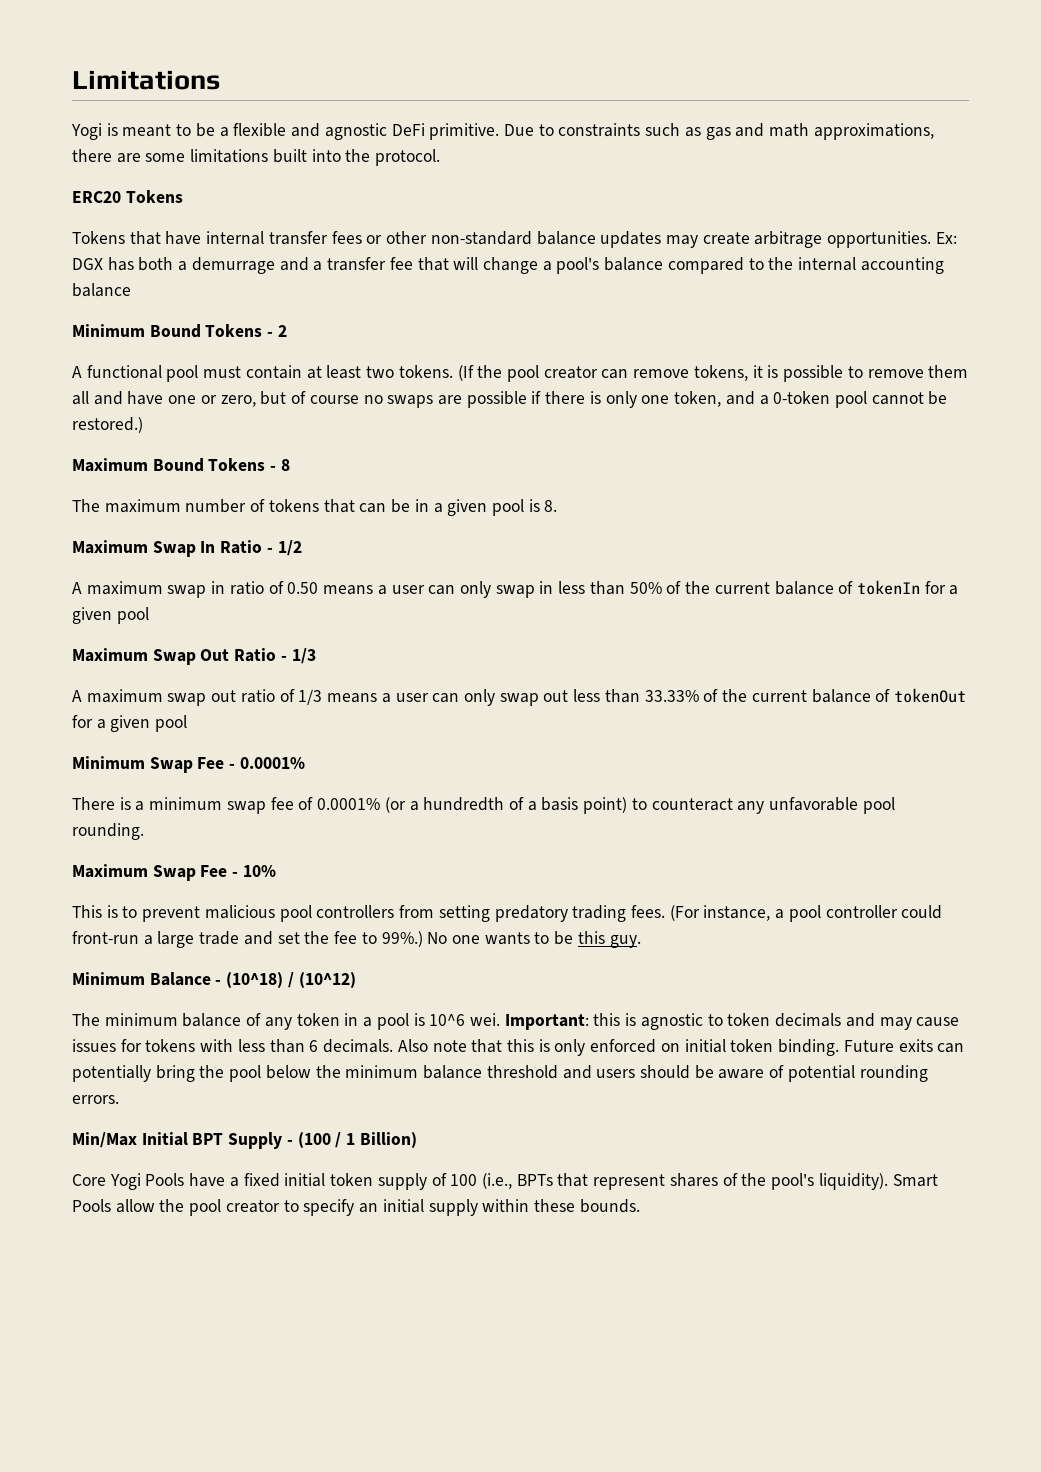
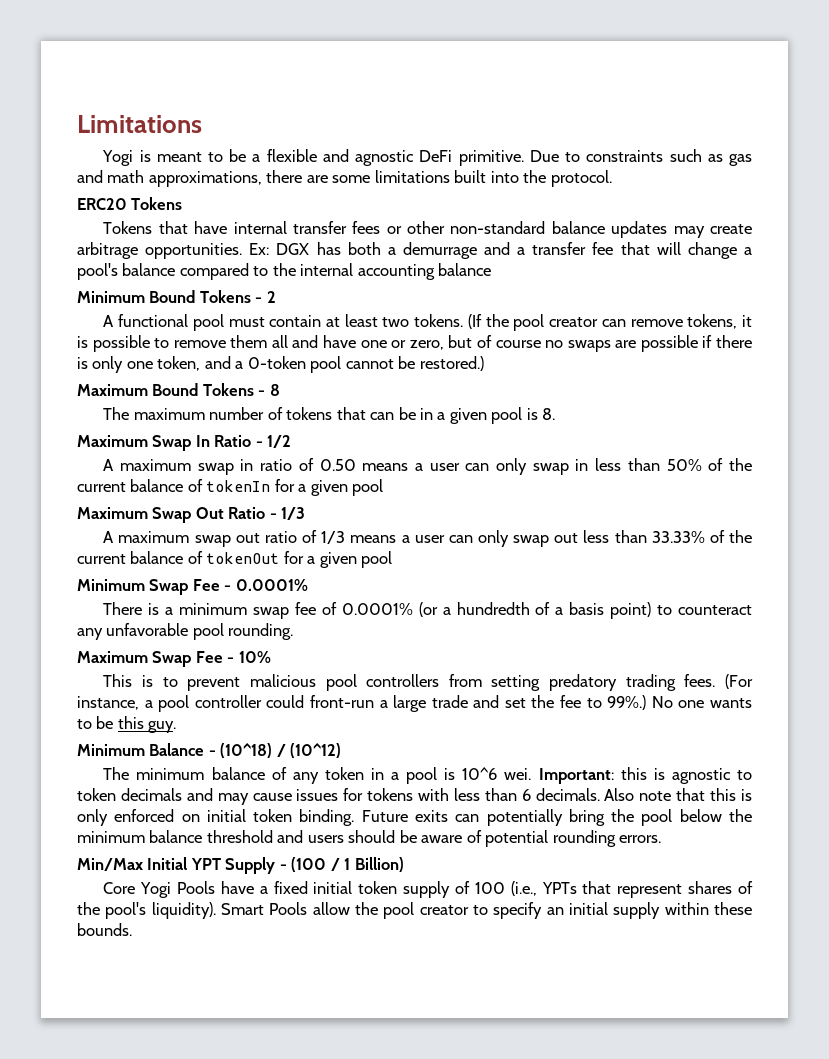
[192,1133,224,1145] BPT -> [190,858,221,870] YPT
[516,1174,553,1186] BPTs -> [541,882,577,894] YPTs

